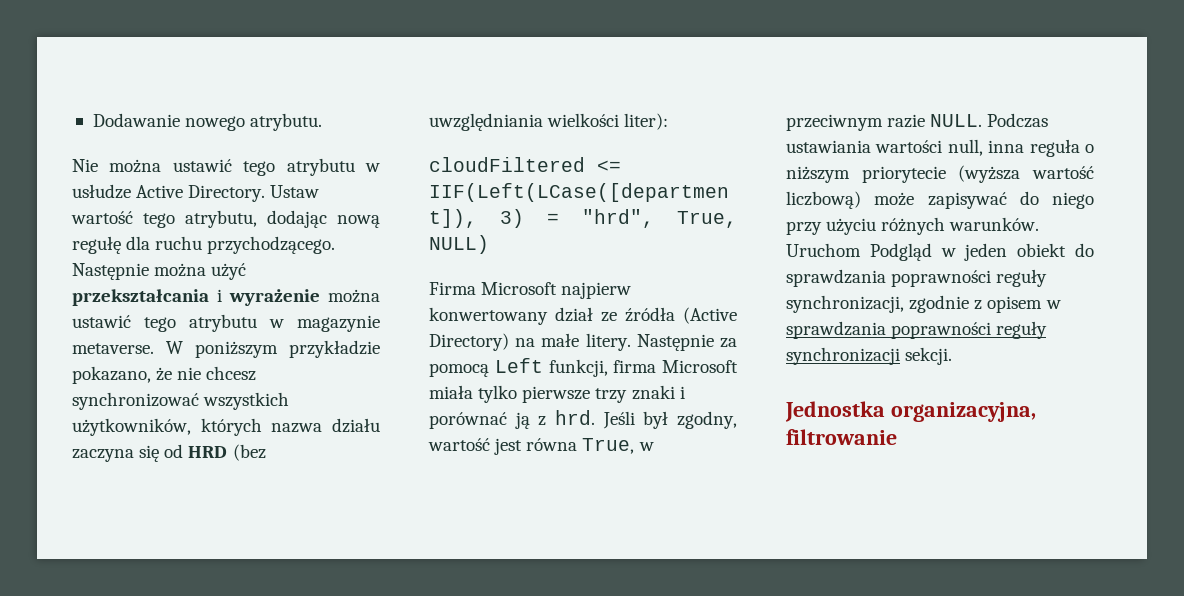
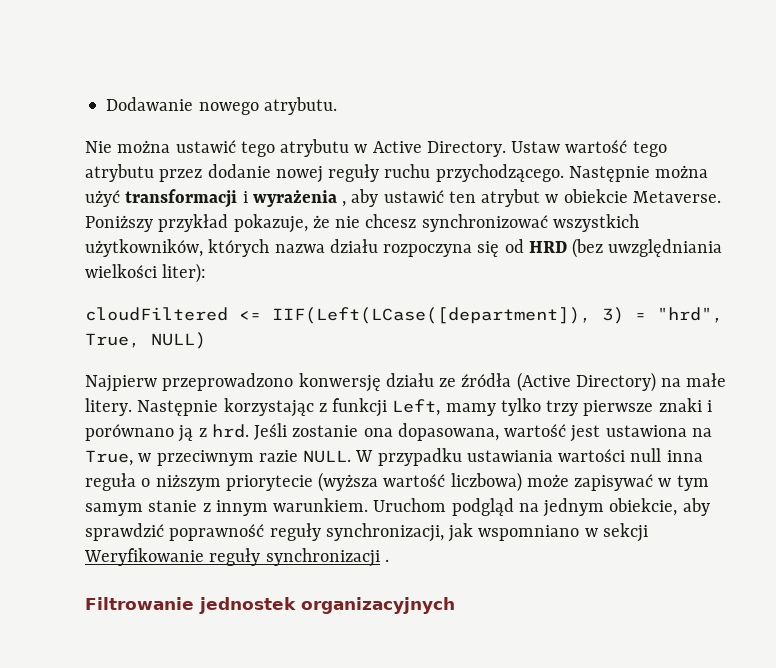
[72,184,131,199] usłudze -> (368, 148) none
[185,210,380,228] [72,236,151,254] atrybutu, dodając nową regułę dla -> [85,164,380,183] atrybutu przez dodanie nowej reguły
[72,289,380,306] [72,314,380,332] [72,340,380,358] [72,366,151,384] przekształcania i wyrażenie można ustawić tego atrybutu w magazynie metaverse. W poniższym przykładzie pokazano, -> [125,189,721,208] [85,214,308,233] transformacji i wyrażenia , aby ustawić ten atrybut w obiekcie Metaverse. Poniższy przykład pokazuje,
[72,449,134,462] zaczyna -> [383,244,473,257] rozpoczyna
[429,282,632,299] [429,307,593,325] Firma Microsoft najpierw konwertowany dział -> [85,373,434,392] Najpierw przeprowadzono konwersję działu
[720,338,737,348] [429,358,738,377] [429,385,628,403] za pomocą Left funkcji, firma Microsoft miała tylko pierwsze trzy -> [223,398,654,417] korzystając z funkcji Left, mamy tylko trzy pierwsze
[429,412,507,429] porównać -> [85,424,174,441] porównano
[643,411,737,429] [428,438,578,455] był zgodny, wartość jest równa -> [292,423,712,442] zostanie ona dopasowana, wartość jest ustawiona na
[987,113,1049,128] Podczas -> [355,448,462,466] W przypadku
[947,139,983,156] null, -> [630,448,662,462] null
[786,191,861,209] liczbową) -> [450,472,522,492] liczbowa)
[1019,191,1094,209] [786,217,1040,235] [786,243,1094,261] [786,269,1048,287] [786,295,1061,313] [786,321,1048,339] [786,347,953,365] [785,401,1036,422] [786,429,897,445] do niego przy użyciu różnych warunków. Uruchom Podgląd w jeden obiekt do sprawdzania poprawności reguły synchronizacji, zgodnie z opisem w sprawdzania poprawności reguły synchronizacji sekcji. // Jednostka organizacyjna, filtrowanie -> [658,475,709,491] [85,498,710,517] [85,523,648,542] [84,548,389,567] [85,597,455,614] w tym samym stanie z innym warunkiem. Uruchom podgląd na jednym obiekcie, aby sprawdzić poprawność reguły synchronizacji, jak wspomniano w sekcji Weryfikowanie reguły synchronizacji . // Filtrowanie jednostek organizacyjnych

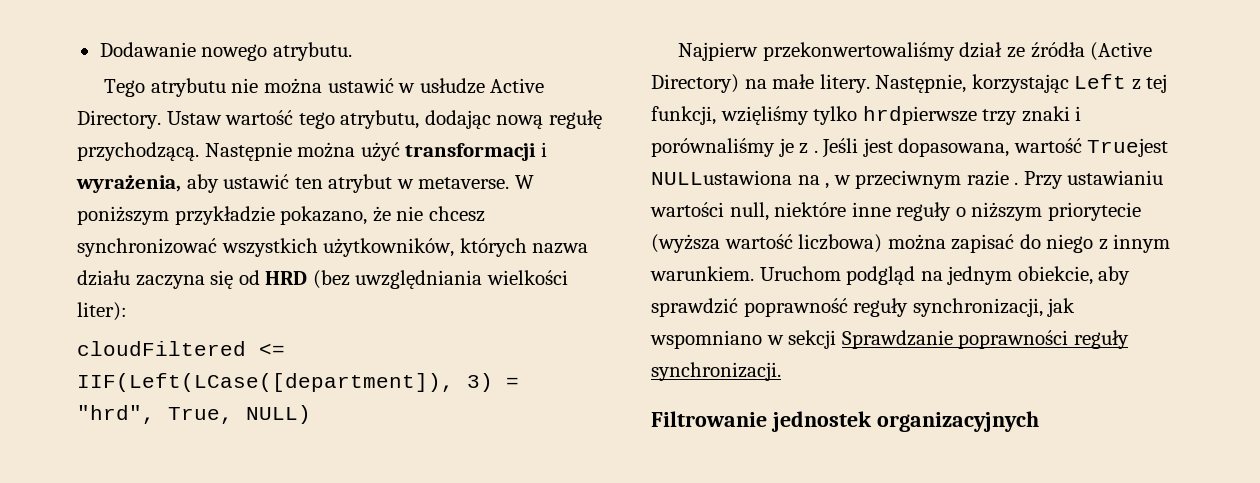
[85,139,368,157] Nie można ustawić tego atrybutu w -> [104,78,485,97] Tego atrybutu nie można ustawić w usłudze
[85,164,564,183] atrybutu przez dodanie nowej reguły ruchu przychodzącego. -> [340,110,602,129] [77,142,199,161] atrybutu, dodając nową regułę przychodzącą.
[252,190,347,207] wyrażenia , -> [76,175,181,193] wyrażenia,
[563,189,721,203] [85,214,308,233] obiekcie Metaverse. Poniższy przykład pokazuje, -> [418,175,534,189] [77,206,368,225] metaverse. W poniższym przykładzie pokazano,
[383,244,473,257] rozpoczyna -> [135,275,205,289] zaczyna
[162,373,434,392] przeprowadzono konwersję działu -> [762,42,1003,61] przekonwertowaliśmy dział
[137,398,712,417] [85,423,712,442] [85,448,703,466] [85,473,136,491] Następnie korzystając z funkcji Left, mamy tylko trzy pierwsze znaki i porównano ją z hrd. Jeśli zostanie ona dopasowana, wartość jest ustawiona na True, w przeciwnym razie NULL. W przypadku ustawiania wartości null inna reguła -> [875,74,1168,93] [651,106,1082,125] [651,138,1169,158] [651,170,1164,189] [650,202,952,221] Następnie, korzystając Left z tej funkcji, wzięliśmy tylko hrdpierwsze trzy znaki i porównaliśmy je z . Jeśli jest dopasowana, wartość Truejest NULLustawiona na , w przeciwnym razie . Przy ustawianiu wartości null, niektóre inne reguły
[526,474,709,491] [85,500,198,516] może zapisywać w tym samym stanie -> [887,234,1094,253] można zapisać do niego
[84,548,389,567] Weryfikowanie reguły synchronizacji . -> [841,330,1129,349] [651,362,781,381] Sprawdzanie poprawności reguły synchronizacji.

